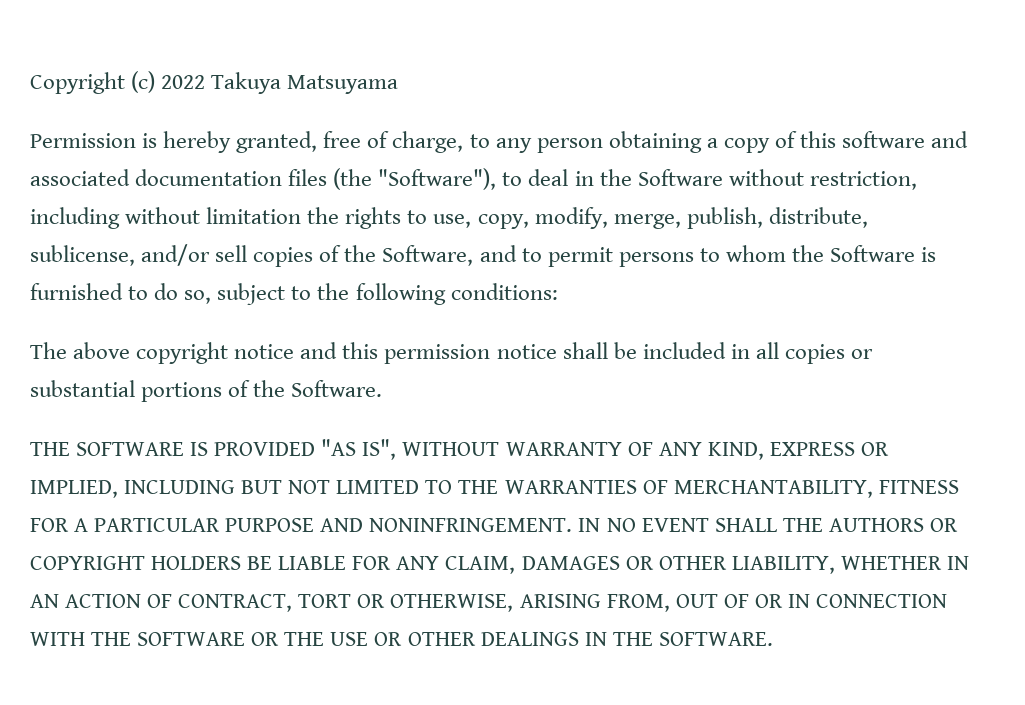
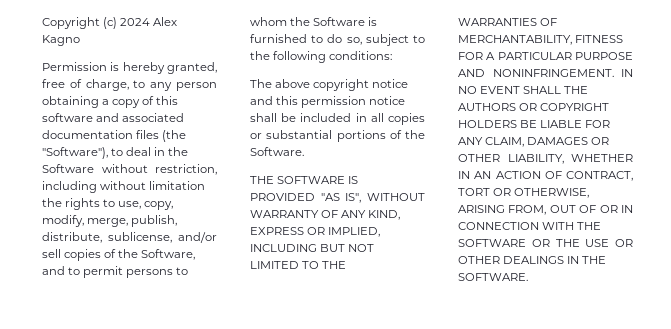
[161,72,399,94] 2022 Takuya Matsuyama -> [120,17,178,26] [42,35,80,46] 2024 Alex Kagno

